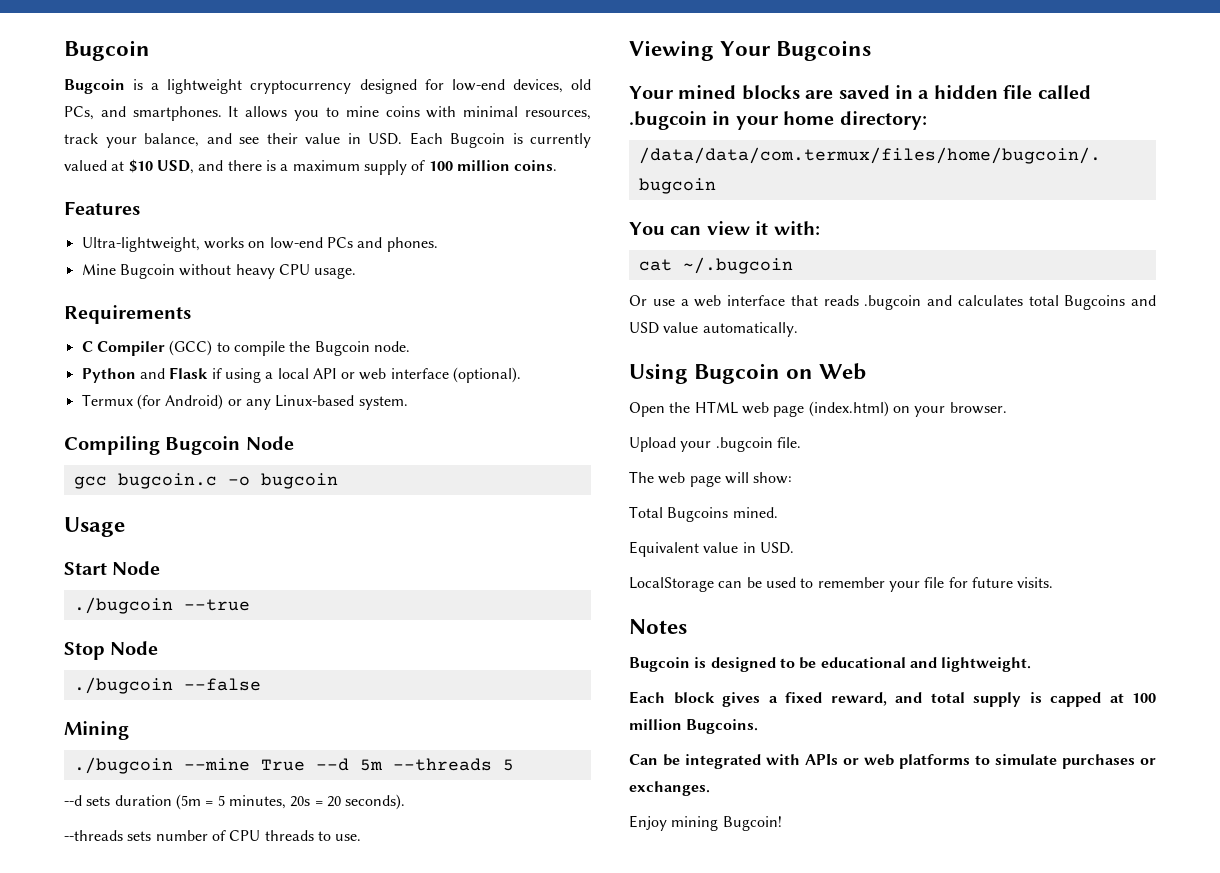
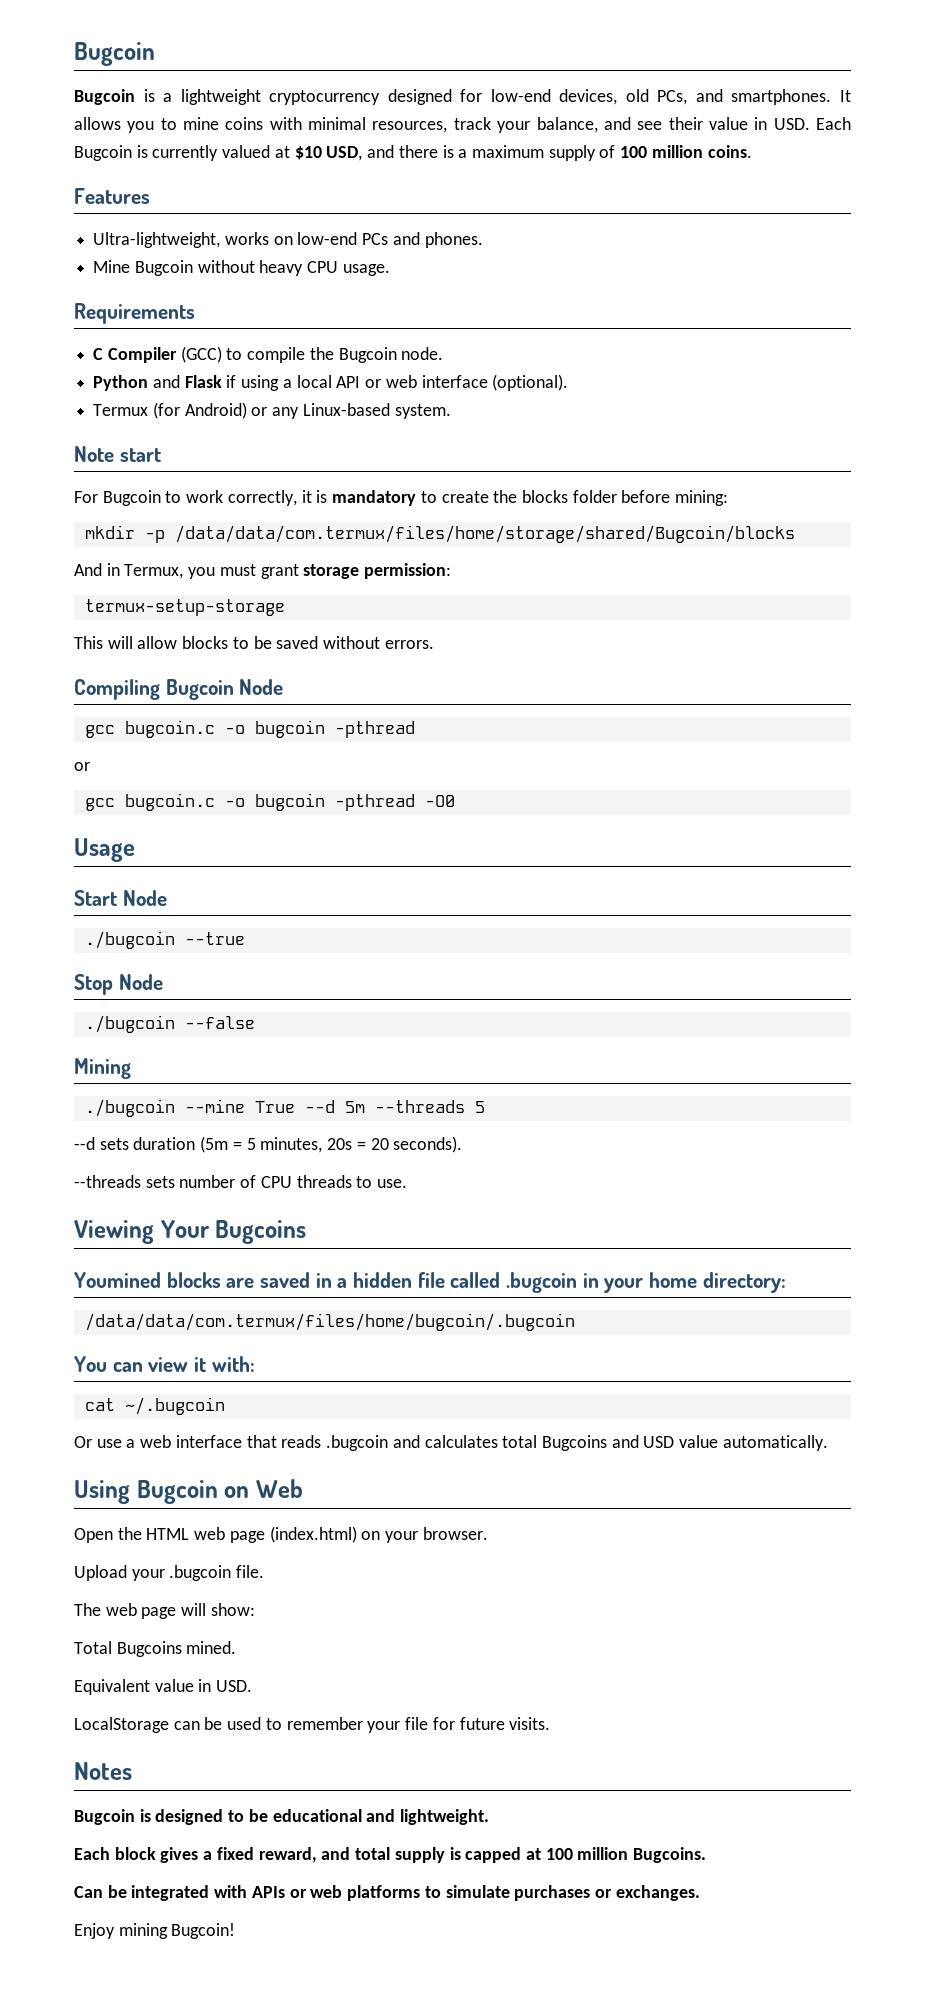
(408, 403) none -> [74,446,161,462] [74,490,729,506] [84,525,795,543] [74,563,452,579] [84,599,285,616] [74,636,434,649] // Note start // For Bugcoin to work correctly, it is mandatory to create the blocks folder before mining: // mkdir -p /data/data/com.termux/files/home/storage/shared/Bugcoin/blocks // And in Termux, you must grant storage permission: // termux-setup-storage // This will allow blocks to be saved without errors.
(338, 481) none -> [334,721,415,738] [74,762,90,771] [84,793,455,811] -pthread // or // gcc bugcoin.c -o bugcoin -pthread -O0
[629,85,737,99] Your mined -> [74,1272,161,1288] Youmined

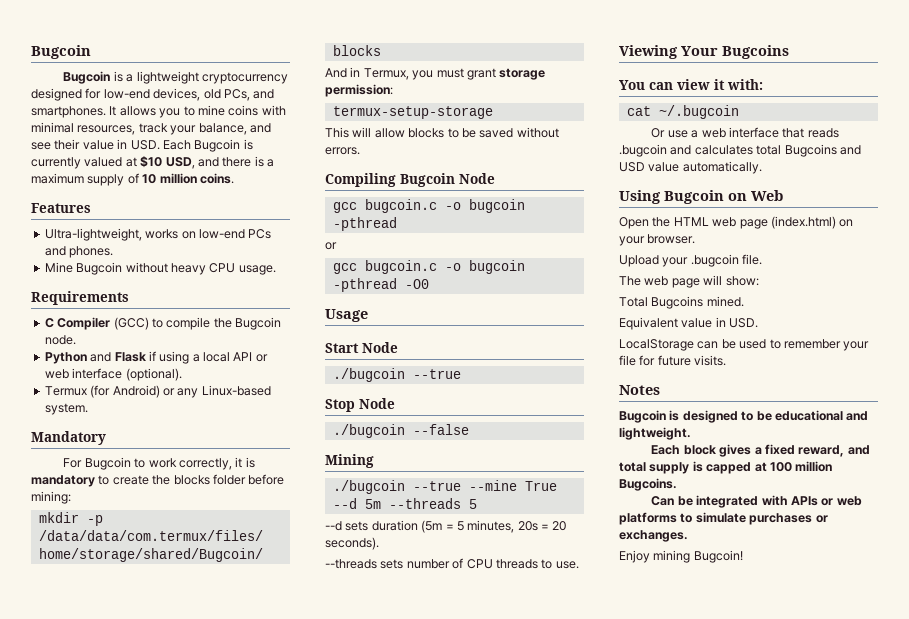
[620,146,648,158] 100 -> [142,174,157,184] 10
[74,446,161,462] Note start -> [31,431,106,445] Mandatory
(175, 1108) none -> [412,481,461,491] --true
[74,1272,786,1293] [84,1313,575,1331] // Youmined blocks are saved in a hidden file called .bugcoin in your home directory: // /data/data/com.termux/files/home/bugcoin/.bugcoin -> (789, 52) none

